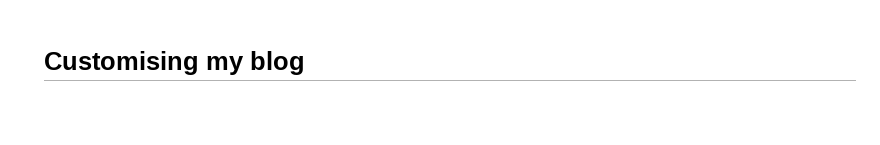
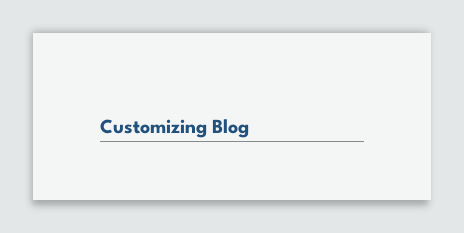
[44,51,305,75] Customising my blog -> [100,119,250,138] Customizing Blog

